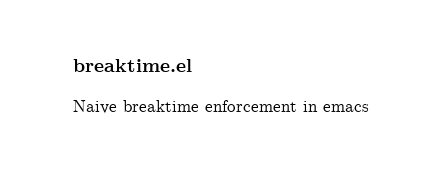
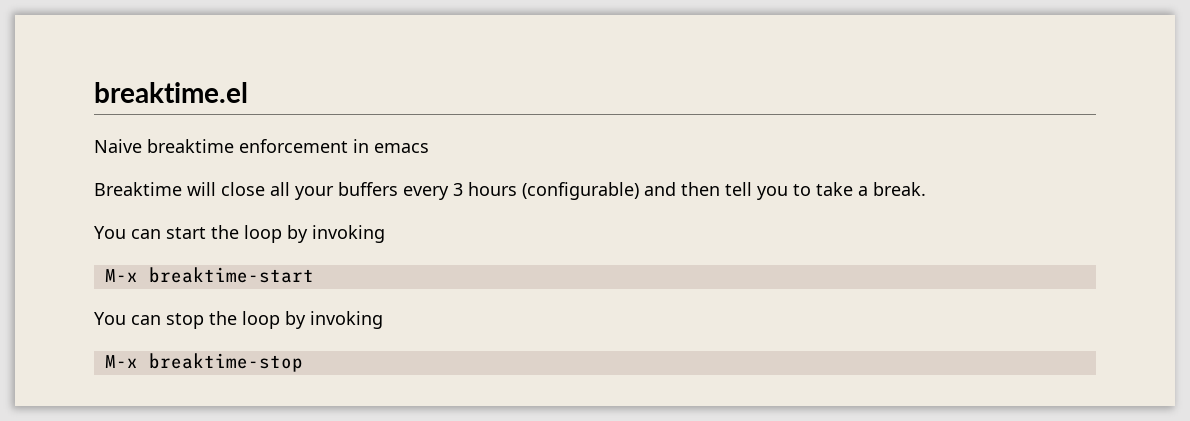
(369, 108) none -> [94,182,926,200] [94,225,385,243] [104,267,314,283] [94,311,383,329] [104,353,303,372] // Breaktime will close all your buffers every 3 hours (configurable) and then tell you to take a break. // You can start the loop by invoking // M-x breaktime-start // You can stop the loop by invoking // M-x breaktime-stop

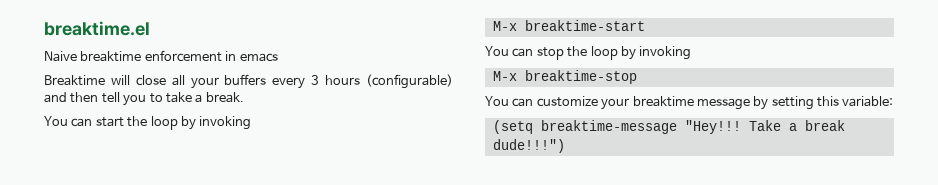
(303, 362) none -> [485,96,894,110] [492,120,845,134] [492,139,565,153] // You can customize your breaktime message by setting this variable: // (setq breaktime-message "Hey!!! Take a break dude!!!")

